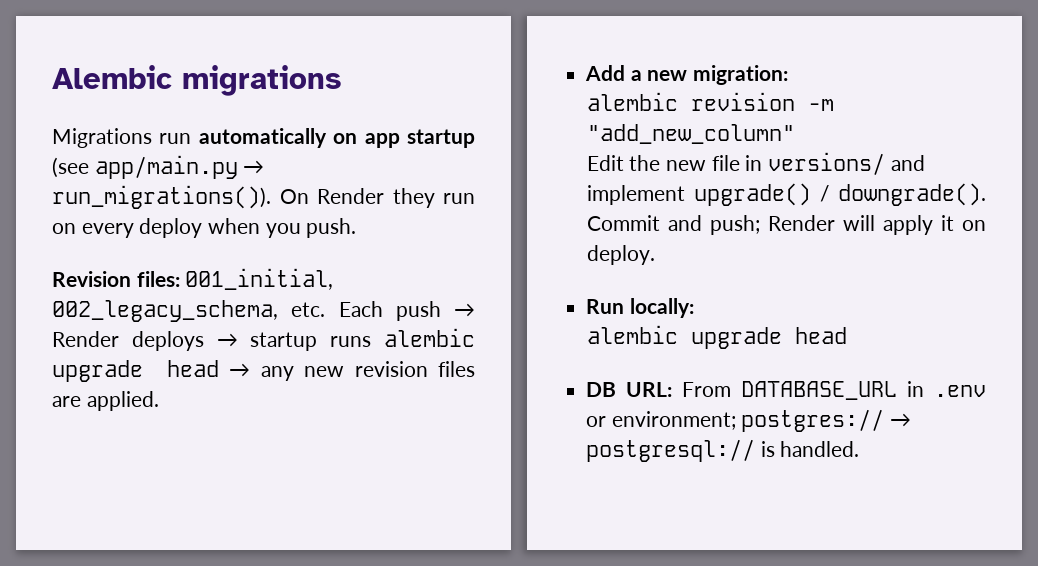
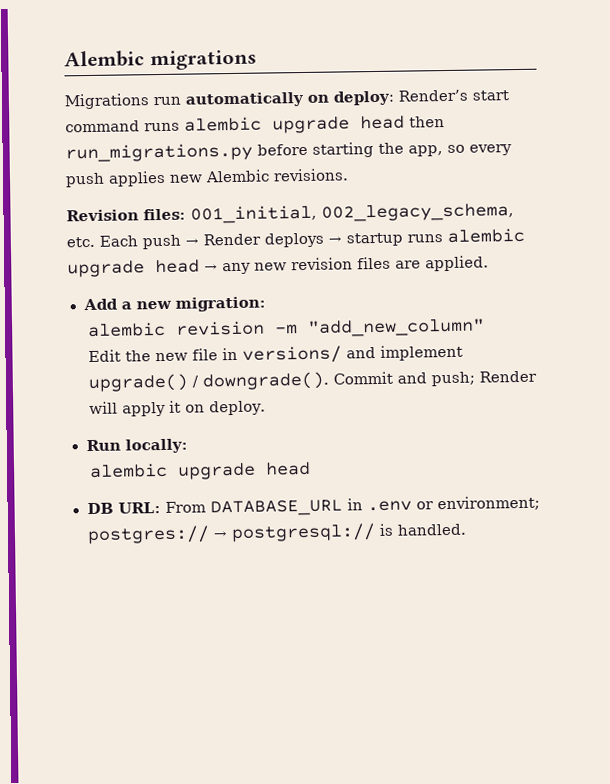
[364,129,475,148] [52,155,265,179] [52,185,475,209] [52,218,357,238] app startup (see app/main.py → run_migrations()). On Render they run on every deploy when you push. -> [333,89,509,106] [65,115,445,134] [65,142,512,163] [65,168,349,188] deploy: Render’s start command runs alembic upgrade head then run_migrations.py before starting the app, so every push applies new Alembic revisions.

